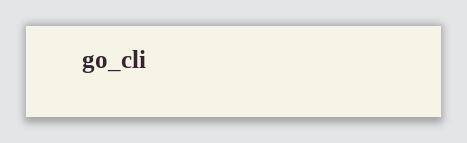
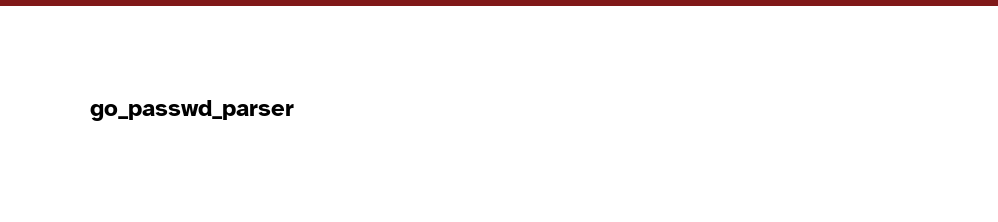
[82,50,146,73] go_cli -> [90,100,294,121] go_passwd_parser

